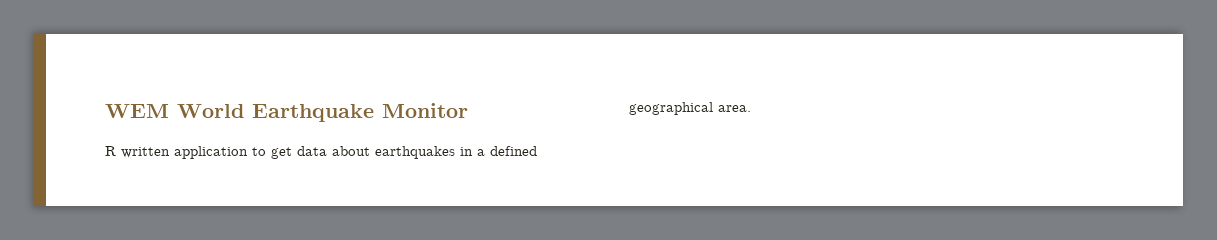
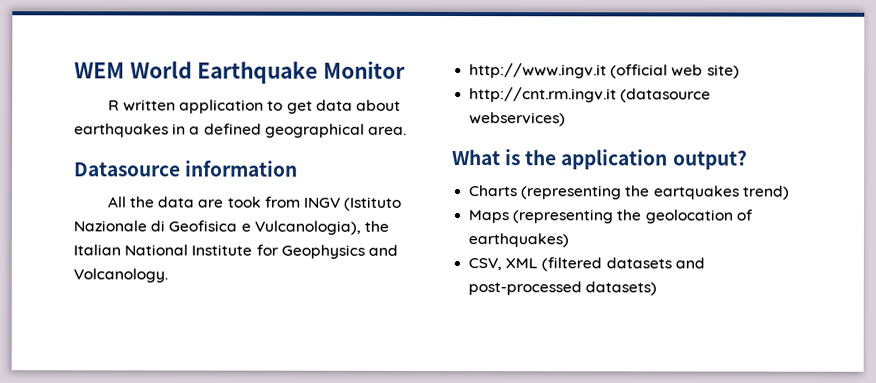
(751, 108) none -> [74,160,299,177] [106,196,402,211] [73,220,389,235] [73,244,398,259] [73,268,168,283] [469,63,740,79] [469,87,712,103] [469,112,567,127] [452,149,748,170] [468,185,790,200] [468,209,753,224] [468,233,570,248] [468,257,705,272] [468,281,658,296] // Datasource information // All the data are took from INGV (Istituto Nazionale di Geofisica e Vulcanologia), the Italian National Institute for Geophysics and Volcanology. // http://www.ingv.it (official web site) // http://cnt.rm.ingv.it (datasource webservices) // What is the application output? // Charts (representing the eartquakes trend) // Maps (representing the geolocation of earthquakes) // CSV, XML (filtered datasets and post-processed datasets)

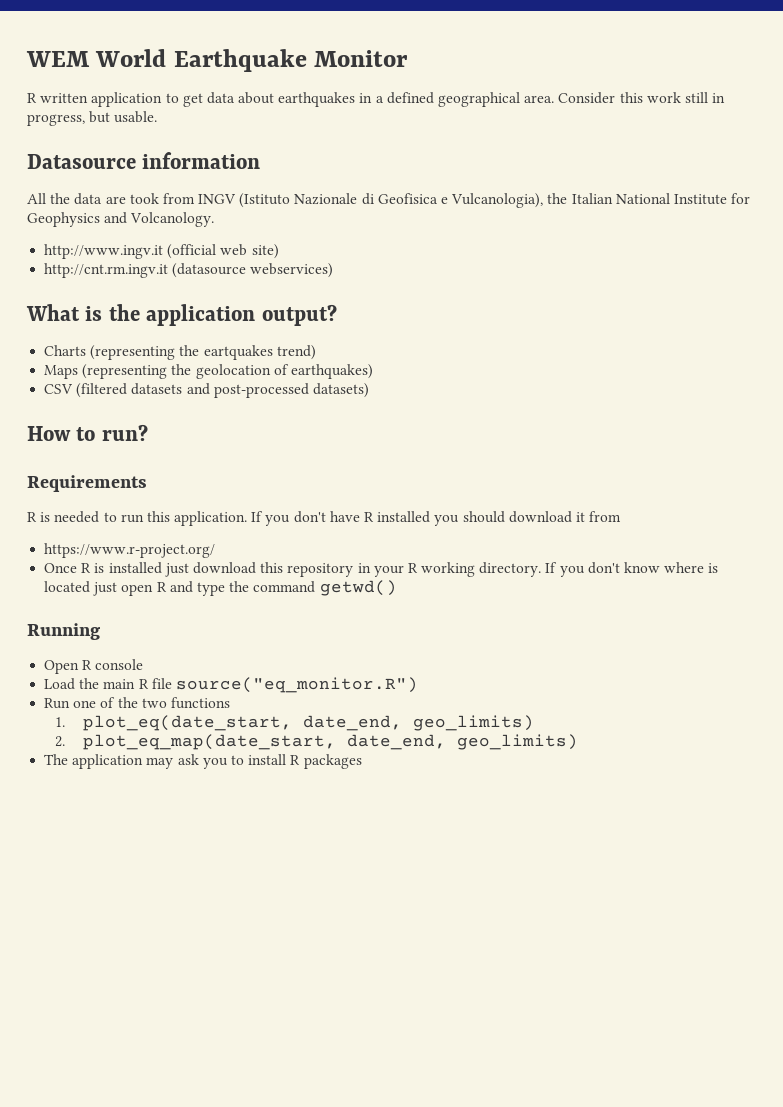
(407, 130) none -> [558,92,726,104] [27,111,158,126] Consider this work still in progress, but usable.
[468,258,539,271] CSV, XML -> [44,384,74,394] CSV
(658, 288) none -> [27,424,148,441] [27,475,147,492] [27,511,622,526] [44,543,216,558] [44,562,719,577] [44,580,397,596] [27,623,100,640] [44,659,144,674] [44,677,418,693] [44,697,230,709] [55,715,535,731] [55,734,579,750] [44,754,362,769] // How to run? // Requirements // R is needed to run this application. If you don't have R installed you should download it from // https://www.r-project.org/ // Once R is installed just download this repository in your R working directory. If you don't know where is located just open R and type the command getwd() // Running // Open R console // Load the main R file source("eq_monitor.R") // Run one of the two functions // 1. plot_eq(date_start, date_end, geo_limits) // 2. plot_eq_map(date_start, date_end, geo_limits) // The application may ask you to install R packages

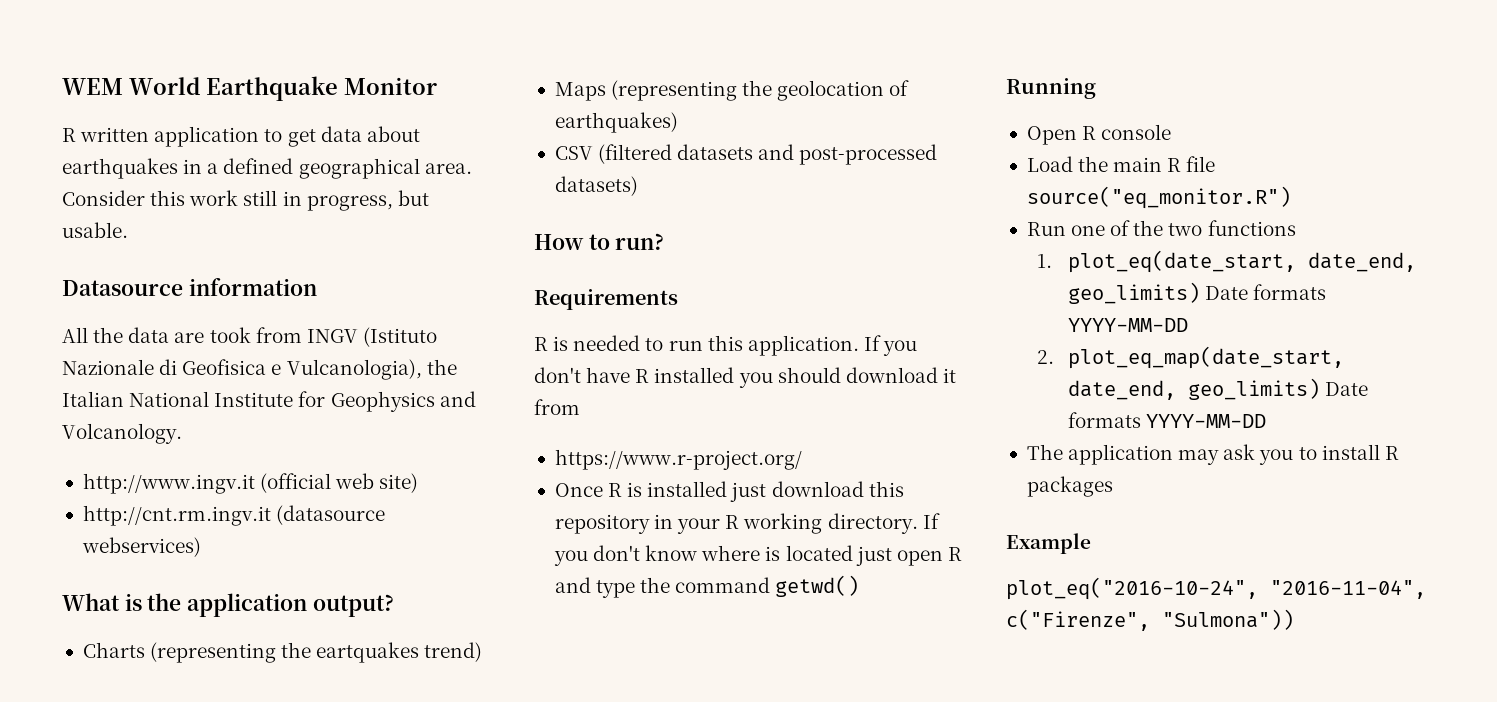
(535, 723) none -> [1205,284,1327,300] [1067,318,1188,332] Date formats YYYY-MM-DD
(579, 742) none -> [1325,382,1369,396] [1067,412,1267,428] Date formats YYYY-MM-DD
(362, 761) none -> [1006,533,1091,554] [1006,577,1426,600] [1006,609,1294,631] // Example // plot_eq("2016-10-24", "2016-11-04", c("Firenze", "Sulmona"))

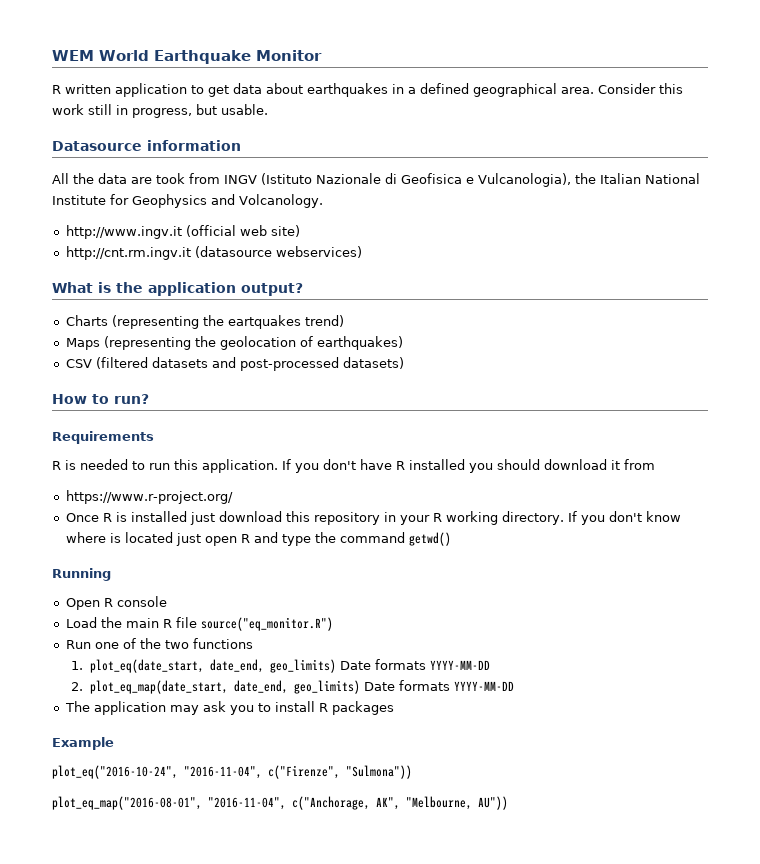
(1294, 619) none -> [52,796,508,810] // plot_eq_map("2016-08-01", "2016-11-04", c("Anchorage, AK", "Melbourne, AU"))

